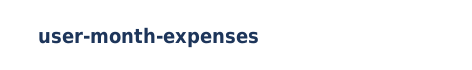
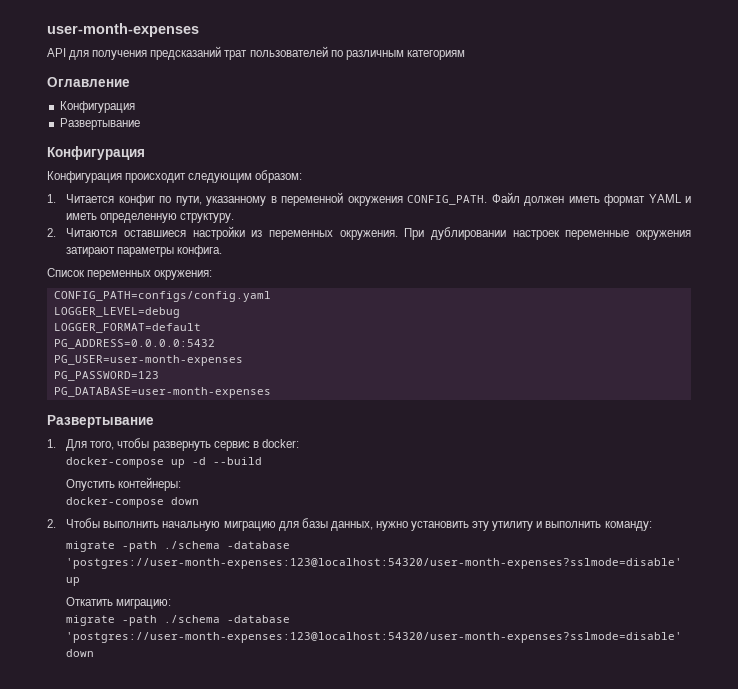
(259, 37) none -> [47,46,465,60] [47,77,130,87] [59,101,135,113] [59,118,140,130] [47,146,145,160] [47,170,303,183] [47,192,691,206] [66,213,235,223] [47,226,691,240] [66,245,223,257] [47,268,213,280] [53,291,271,302] [53,307,180,318] [53,323,201,333] [53,339,215,349] [53,355,243,366] [53,371,159,381] [53,387,271,398] [47,415,154,428] [47,438,299,451] [66,457,263,468] [66,477,182,491] [66,497,200,508] [47,518,652,531] [66,541,291,552] [66,558,683,569] [66,577,81,586] [66,597,172,609] [66,615,291,626] [66,632,683,643] [66,649,95,657] // API для получения предсказаний трат пользователей по различным категориям // Оглавление // Конфигурация // Развертывание // Конфигурация // Конфигурация происходит следующим образом: // 1. Читается конфиг по пути, указанному в переменной окружения CONFIG_PATH. Файл должен иметь формат YAML и иметь определенную структуру. // 2. Читаются оставшиеся настройки из переменных окружения. При дублировании настроек переменные окружения затирают параметры конфига. // Список переменных окружения: // CONFIG_PATH=configs/config.yaml // LOGGER_LEVEL=debug // LOGGER_FORMAT=default // PG_ADDRESS=0.0.0.0:5432 // PG_USER=user-month-expenses // PG_PASSWORD=123 // PG_DATABASE=user-month-expenses // Развертывание // 1. Для того, чтобы развернуть сервис в docker: // docker-compose up -d --build // Опустить контейнеры: // docker-compose down // 2. Чтобы выполнить начальную миграцию для базы данных, нужно установить эту утилиту и выполнить команду: // migrate -path ./schema -database 'postgres://user-month-expenses:123@localhost:54320/user-month-expenses?sslmode=disable' up // Откатить миграцию: // migrate -path ./schema -database 'postgres://user-month-expenses:123@localhost:54320/user-month-expenses?sslmode=disable' down

